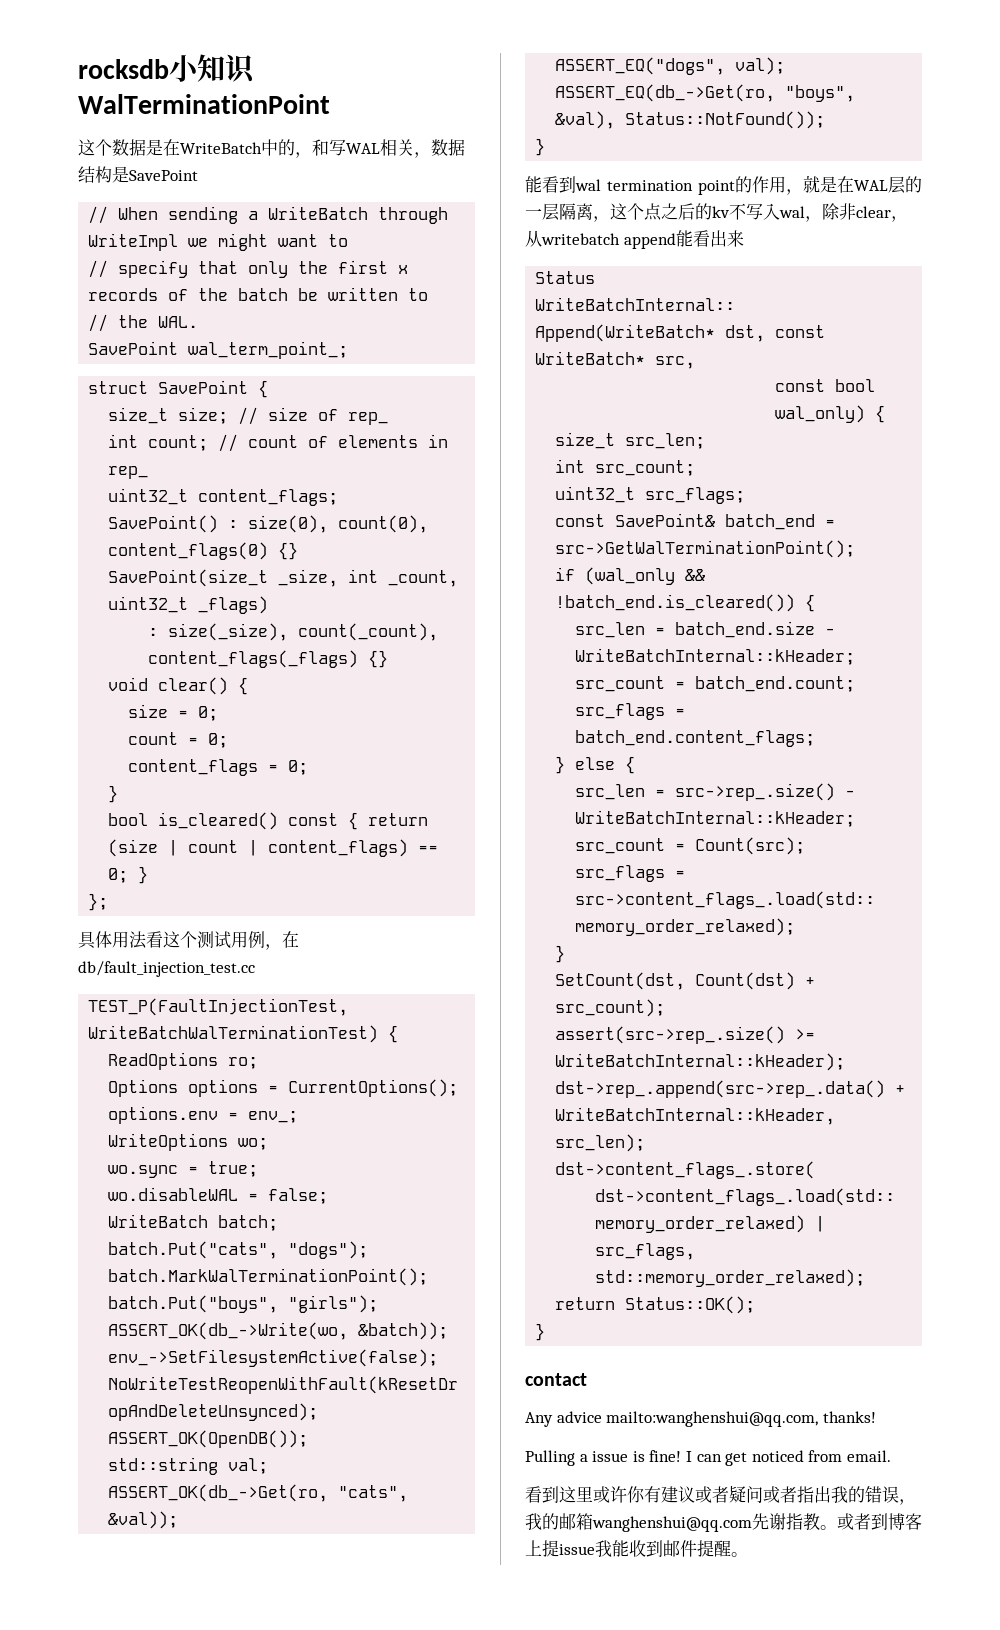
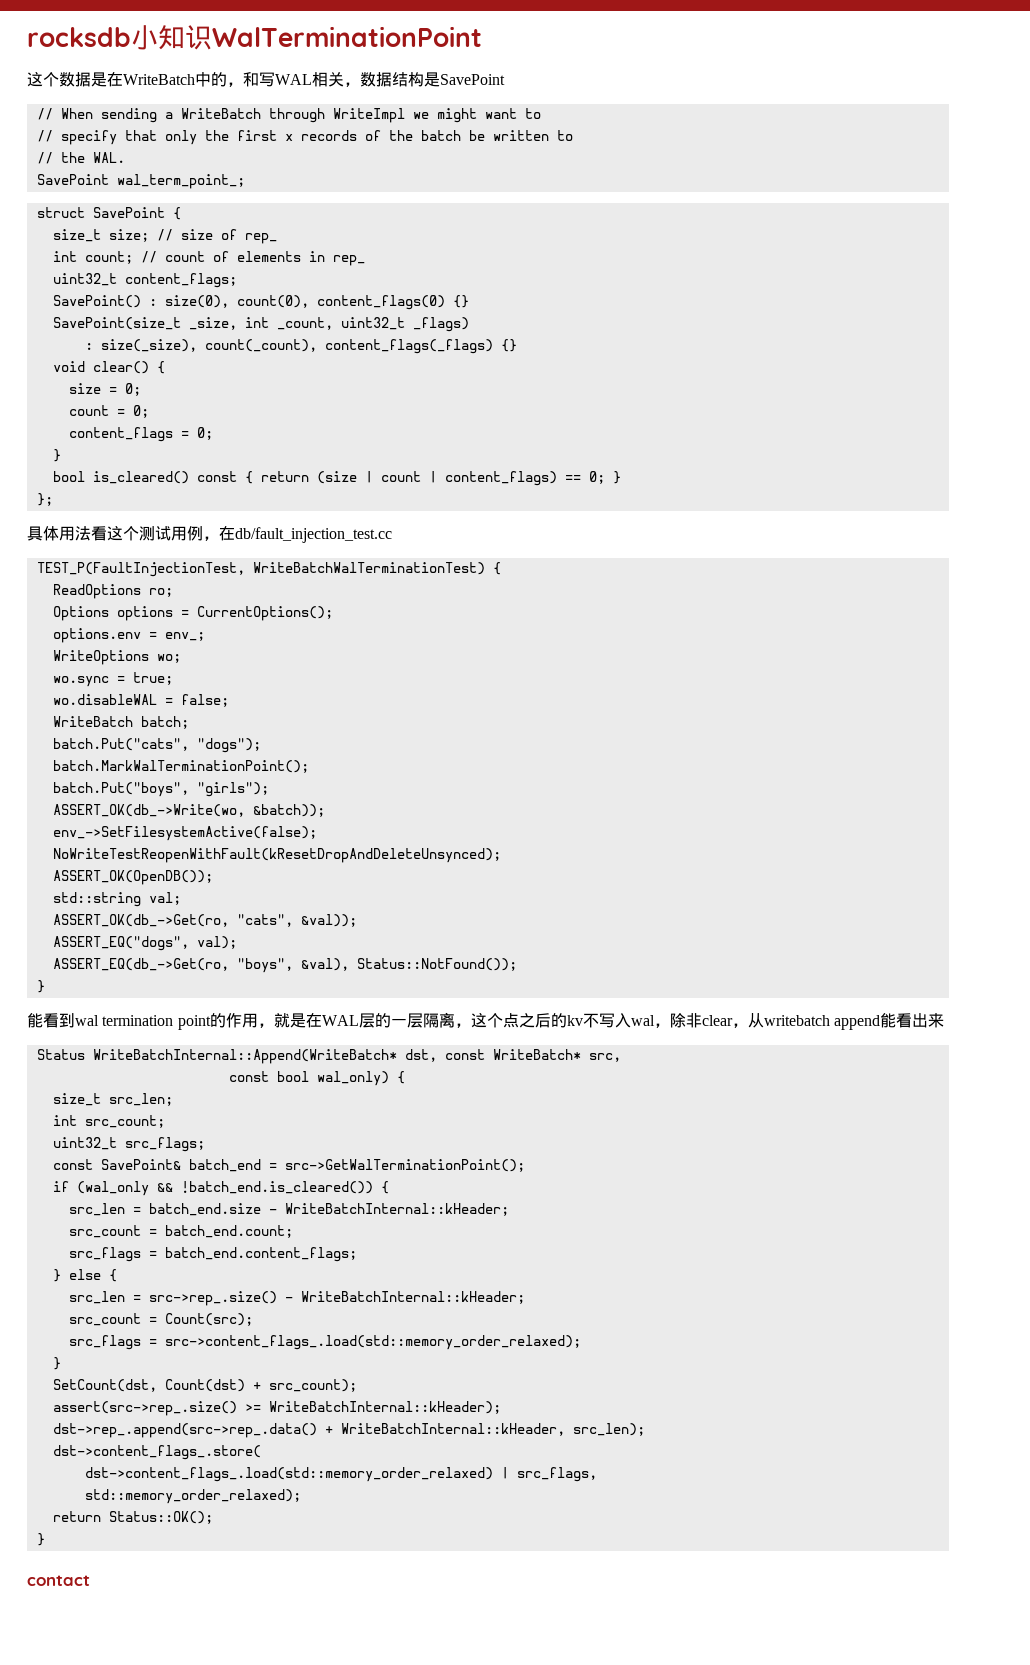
[525,1411,876,1427] [525,1450,891,1466] [525,1485,916,1505] [525,1513,922,1532] [525,1540,748,1557] // Any advice mailto:wanghenshui@qq.com, thanks! // Pulling a issue is fine! I can get noticed from email. // 看到这里或许你有建议或者疑问或者指出我的错误，我的邮箱wanghenshui@qq.com先谢指教。或者到博客上提issue我能收到邮件提醒。 -> (90, 1580) none

